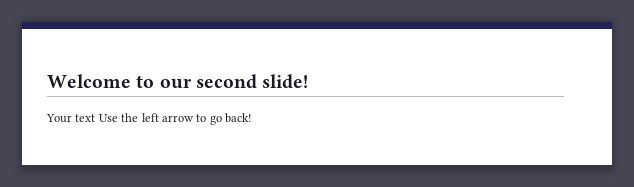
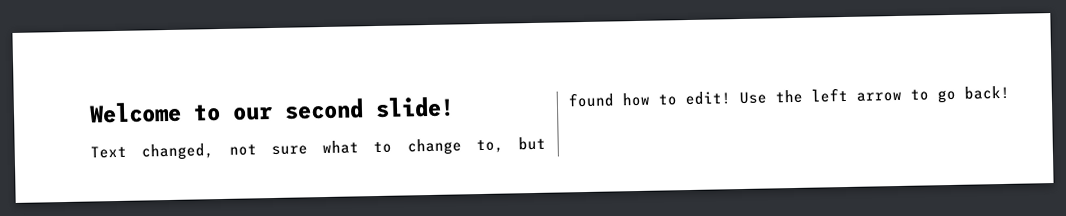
[46,114,96,123] Your text -> [90,136,546,161] [568,91,731,108] Text changed, not sure what to change to, but found how to edit!

